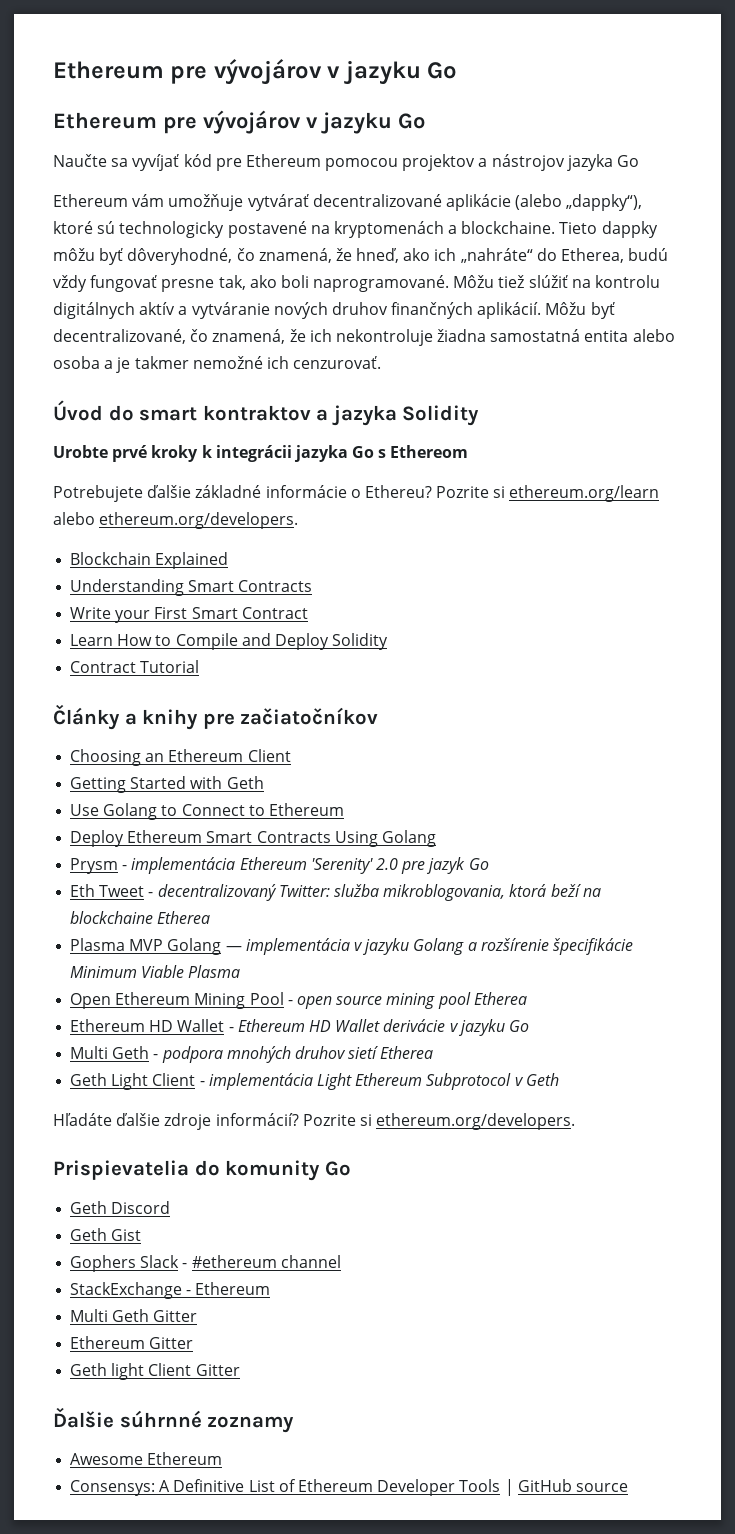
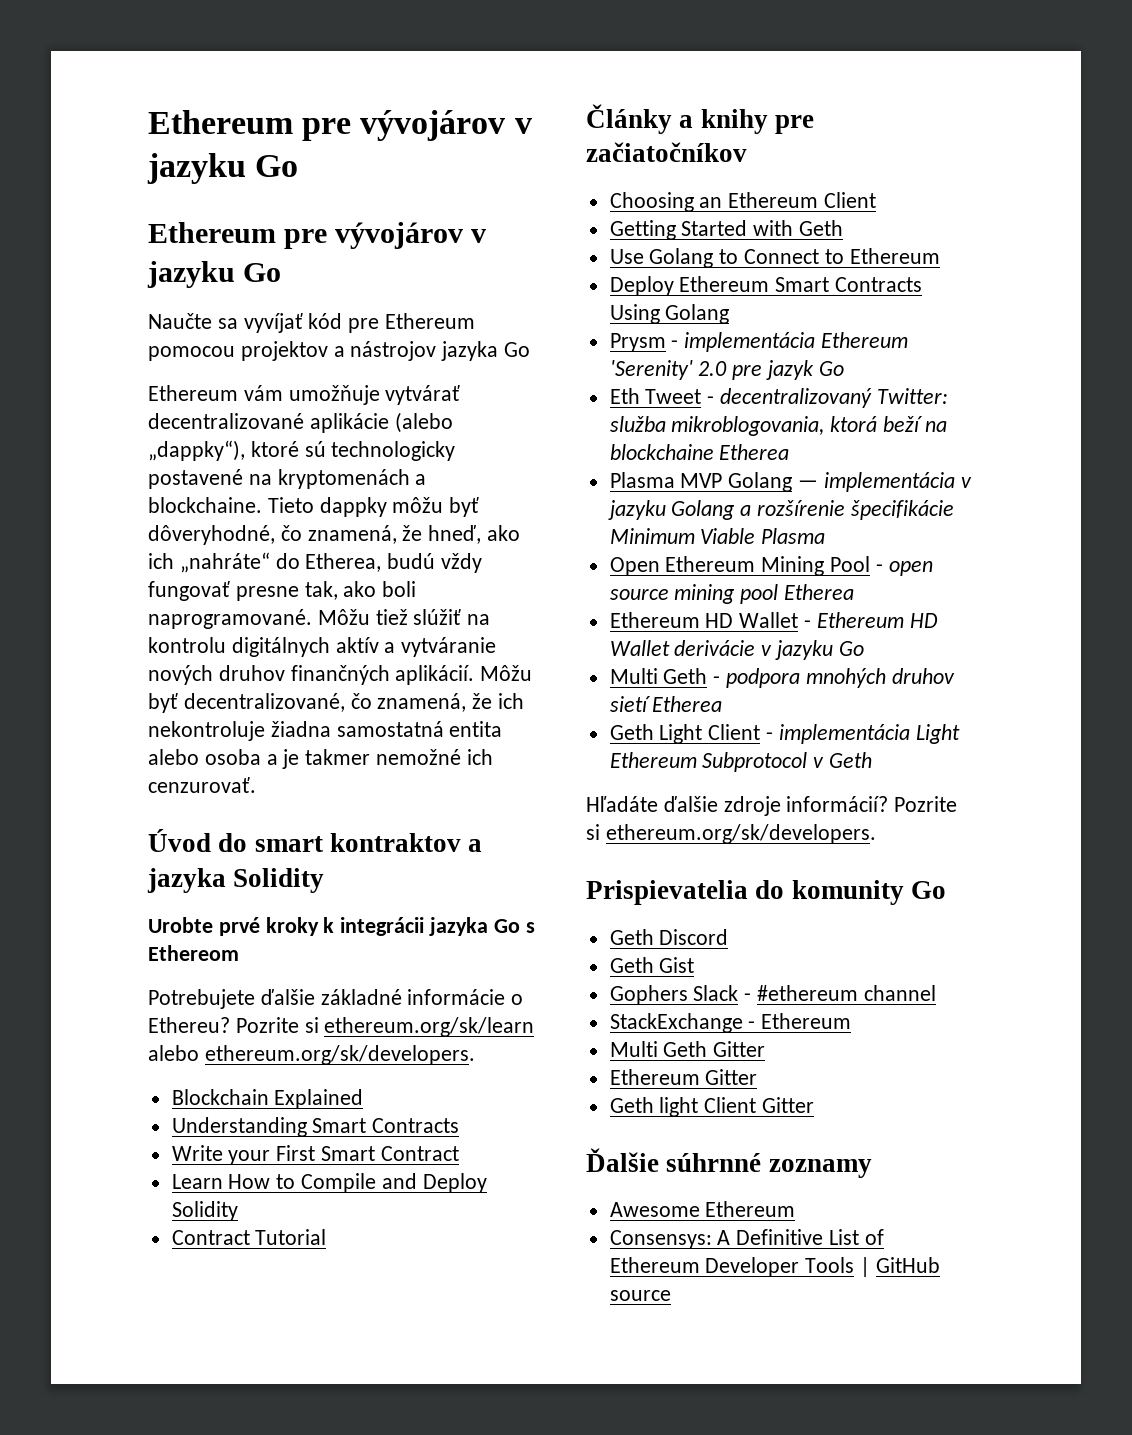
[509,485,660,502] [53,512,299,529] ethereum.org/learn alebo ethereum.org/developers. -> [324,1017,535,1037] [148,1045,475,1065] ethereum.org/sk/learn alebo ethereum.org/sk/developers.
[376,1113,576,1130] ethereum.org/developers. -> [605,824,876,844] ethereum.org/sk/developers.

